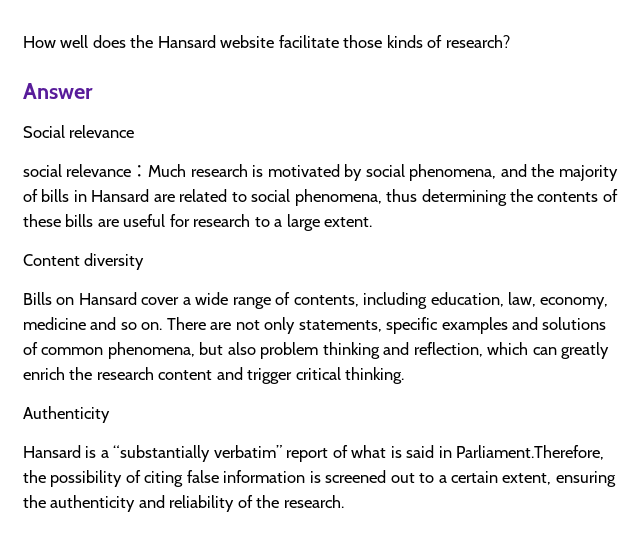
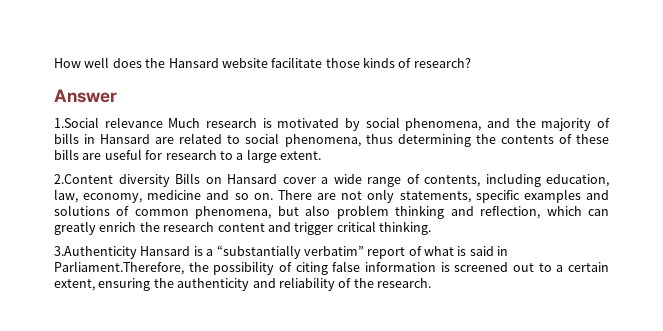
[23,125,135,138] [23,164,149,177] Social relevance // social relevance： -> [54,117,163,128] 1.Social relevance
[23,254,80,266] Content -> [54,174,113,184] 2.Content
(145, 261) // -> (170, 180) none
[23,406,110,423] Authenticity // -> [54,246,137,259] 3.Authenticity

